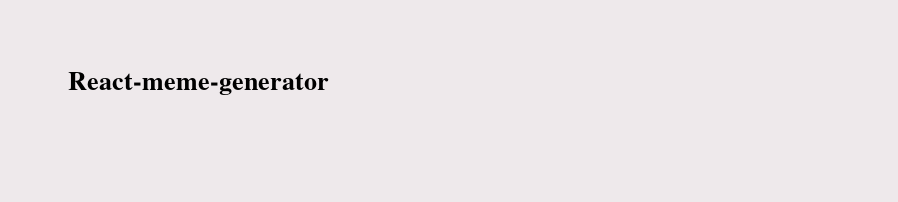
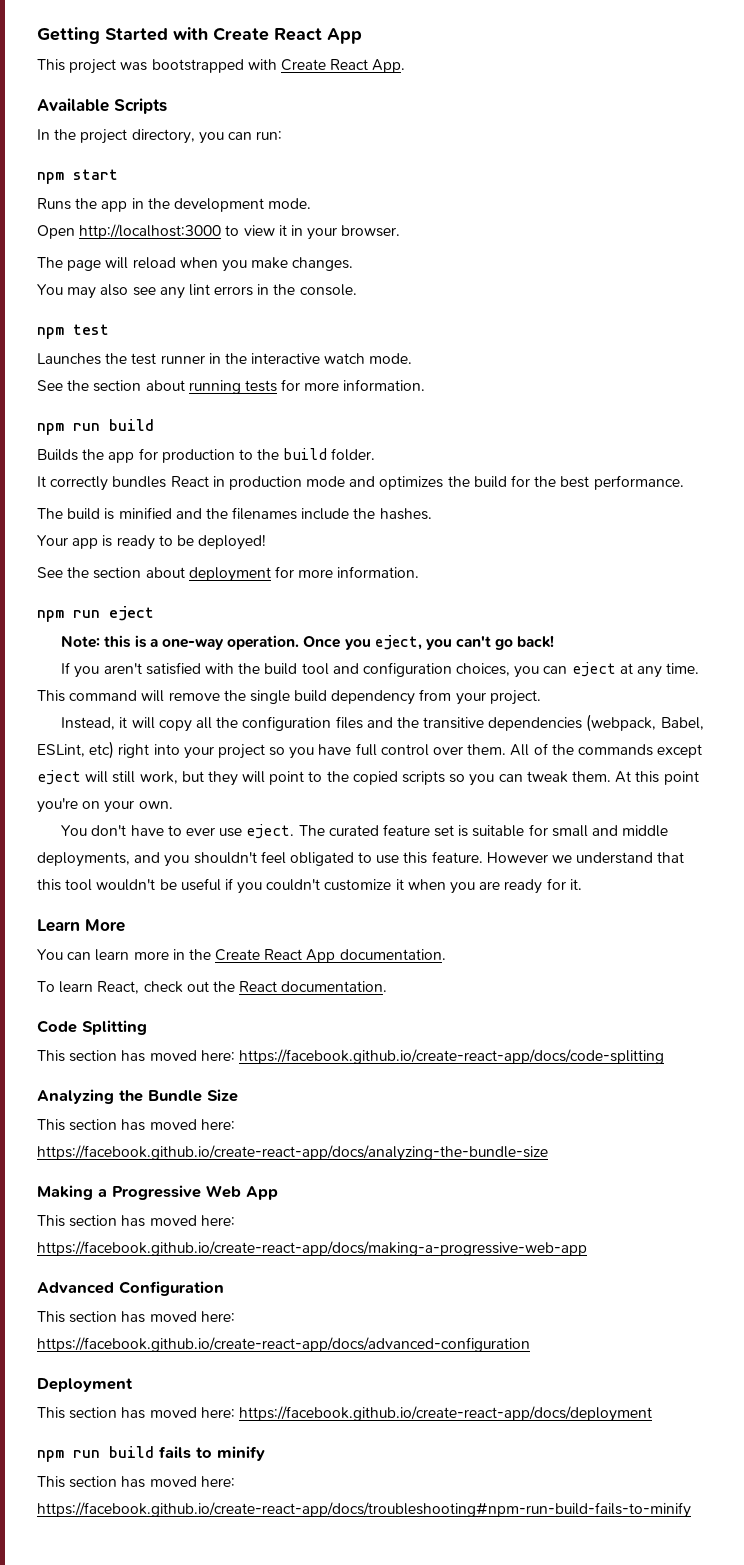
[68,72,329,95] React-meme-generator -> [37,27,362,44] [37,59,406,74] [37,98,167,114] [37,129,283,144] [37,169,118,184] [37,198,312,212] [37,224,401,240] [37,257,354,272] [37,284,357,299] [37,324,109,339] [37,353,413,365] [37,379,426,394] [37,419,154,435] [37,448,376,463] [37,475,684,491] [37,507,432,520] [37,534,267,550] [37,566,420,582] [37,606,154,622] [61,635,555,650] [61,662,700,678] [37,689,541,705] [61,714,704,732] [37,741,703,759] [37,770,699,786] [37,798,173,813] [61,824,669,839] [37,851,685,867] [37,878,582,894] [37,919,125,932] [37,949,446,963] [37,981,388,994] [37,1020,147,1035] [37,1049,664,1064] [37,1089,238,1104] [37,1119,235,1131] [37,1145,548,1161] [37,1185,278,1200] [37,1215,235,1227] [37,1241,587,1256] [37,1281,224,1296] [37,1311,235,1323] [37,1337,530,1352] [37,1378,133,1392] [37,1406,652,1422] [37,1446,265,1462] [37,1476,235,1488] [37,1502,691,1518] Getting Started with Create React App // This project was bootstrapped with Create React App. // Available Scripts // In the project directory, you can run: // npm start // Runs the app in the development mode. // Open http://localhost:3000 to view it in your browser. // The page will reload when you make changes. // You may also see any lint errors in the console. // npm test // Launches the test runner in the interactive watch mode. // See the section about running tests for more information. // npm run build // Builds the app for production to the build folder. // It correctly bundles React in production mode and optimizes the build for the best performance. // The build is minified and the filenames include the hashes. // Your app is ready to be deployed! // See the section about deployment for more information. // npm run eject // Note: this is a one-way operation. Once you eject, you can't go back! // If you aren't satisfied with the build tool and configuration choices, you can eject at any time. This command will remove the single build dependency from your project. // Instead, it will copy all the configuration files and the transitive dependencies (webpack, Babel, ESLint, etc) right into your project so you have full control over them. All of the commands except eject will still work, but they will point to the copied scripts so you can tweak them. At this point you're on your own. // You don't have to ever use eject. The curated feature set is suitable for small and middle deployments, and you shouldn't feel obligated to use this feature. However we understand that this tool wouldn't be useful if you couldn't customize it when you are ready for it. // Learn More // You can learn more in the Create React App documentation. // To learn React, check out the React documentation. // Code Splitting // This section has moved here: https://facebook.github.io/create-react-app/docs/code-splitting // Analyzing the Bundle Size // This section has moved here: https://facebook.github.io/create-react-app/docs/analyzing-the-bundle-size // Making a Progressive Web App // This section has moved here: https://facebook.github.io/create-react-app/docs/making-a-progressive-web-app // Advanced Configuration // This section has moved here: https://facebook.github.io/create-react-app/docs/advanced-configuration // Deployment // This section has moved here: https://facebook.github.io/create-react-app/docs/deployment // npm run build fails to minify // This section has moved here: https://facebook.github.io/create-react-app/docs/troubleshooting#npm-run-build-fails-to-minify

